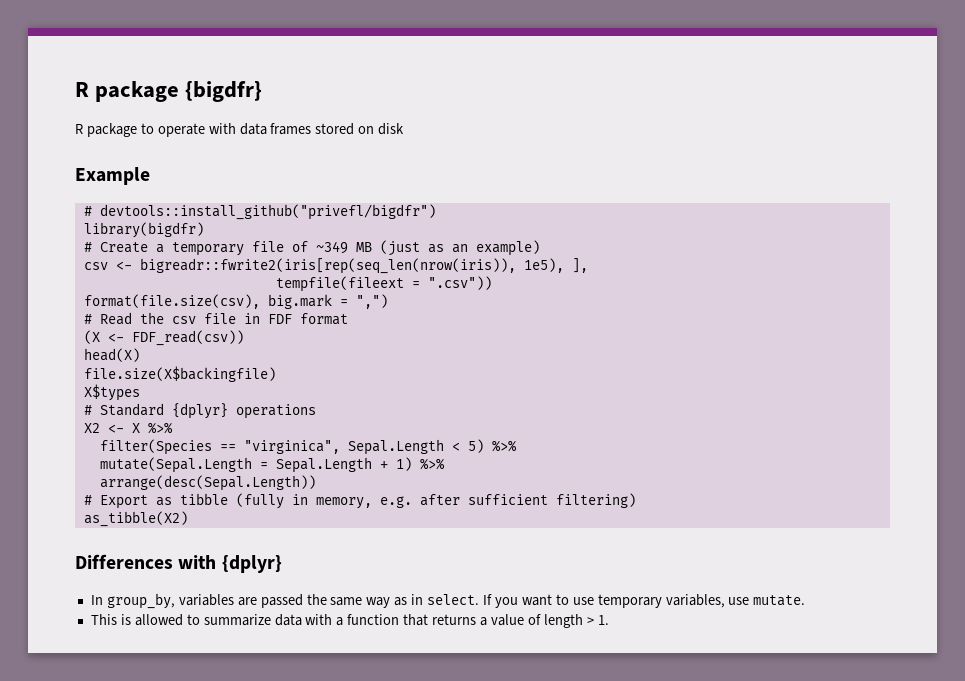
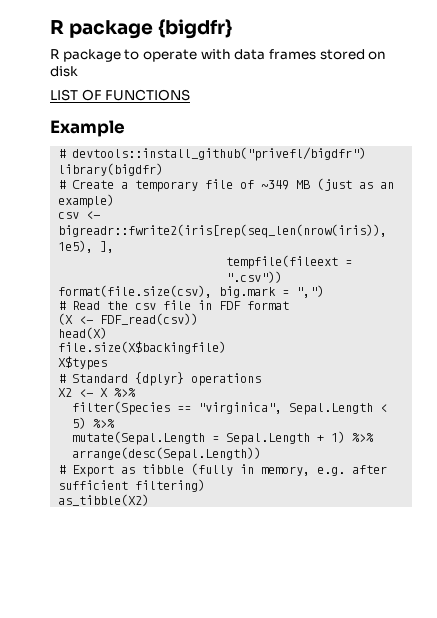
(405, 129) none -> [50,89,191,101] // LIST OF FUNCTIONS
[75,554,282,573] [90,593,806,609] [90,614,609,628] // Differences with {dplyr} // In group_by, variables are passed the same way as in select. If you want to use temporary variables, use mutate. // This is allowed to summarize data with a function that returns a value of length > 1. -> (150, 500) none

